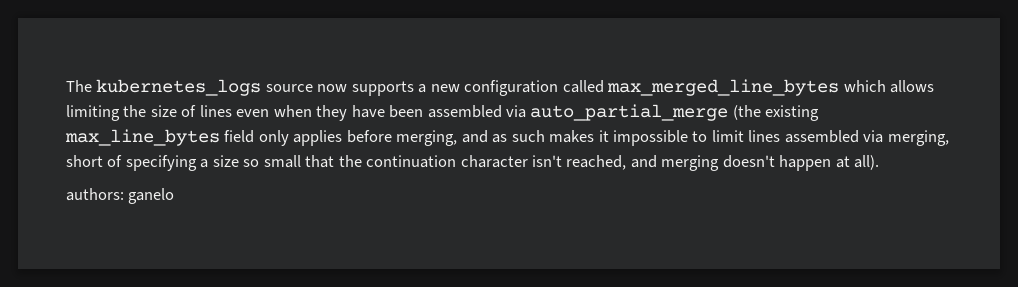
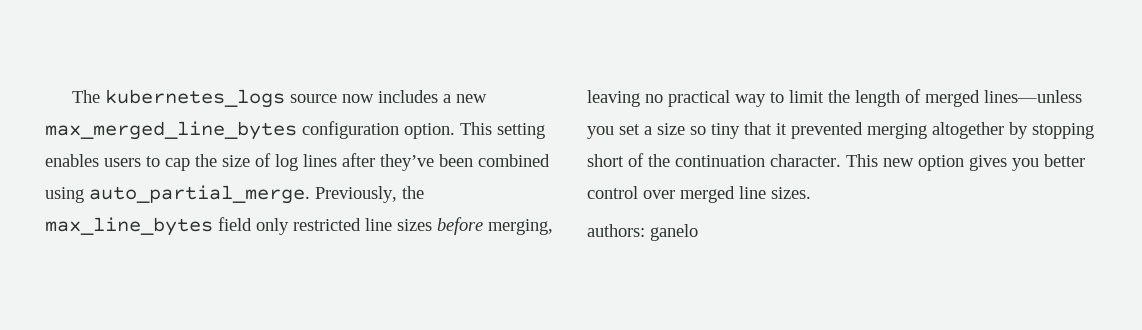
[351,81,414,96] supports -> [377,90,438,103] includes
[464,79,935,96] [66,104,820,121] [65,129,949,146] [66,155,880,171] configuration called max_merged_line_bytes which allows limiting the size of lines even when they have been assembled via auto_partial_merge (the existing max_line_bytes field only applies before merging, and as such makes it impossible to limit lines assembled via merging, short of specifying a size so small that the continuation character isn't reached, and merging doesn't happen at all). -> [45,121,545,140] [45,153,550,171] [45,185,424,204] [45,217,553,236] [587,89,1082,107] [587,122,1094,139] [587,153,1085,171] [587,186,811,203] max_merged_line_bytes configuration option. This setting enables users to cap the size of log lines after they’ve been combined using auto_partial_merge. Previously, the max_line_bytes field only restricted line sizes before merging, leaving no practical way to limit the length of merged lines—unless you set a size so tiny that it prevented merging altogether by stopping short of the continuation character. This new option gives you better control over merged line sizes.

